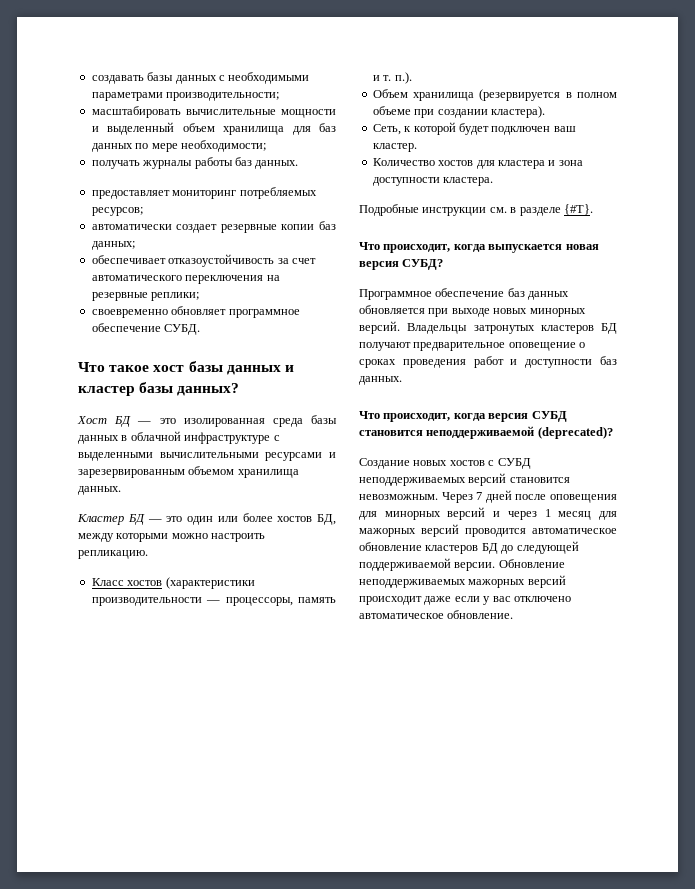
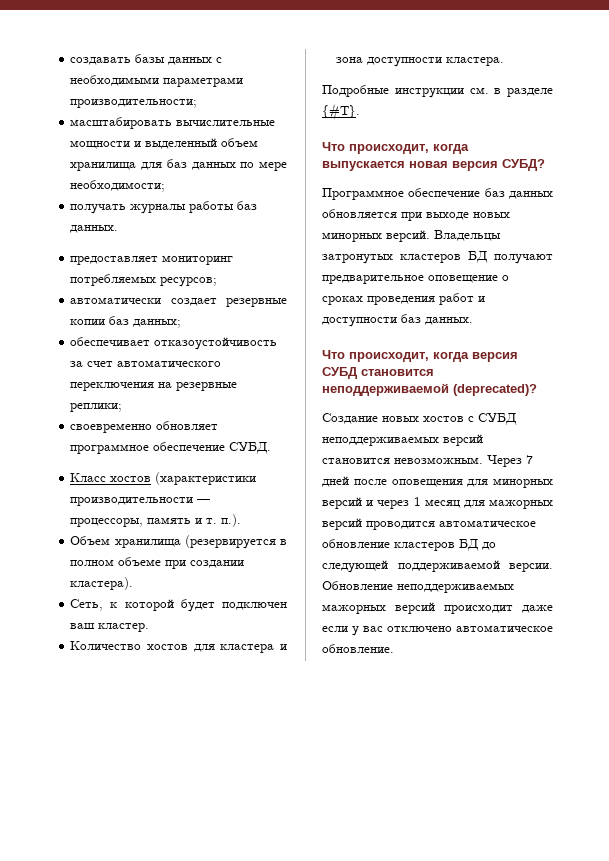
[78,361,294,375] [78,382,240,396] [77,415,337,427] [78,431,280,444] [78,452,336,461] [78,466,299,478] [78,486,121,495] [77,513,336,525] [78,533,266,542] [78,550,148,559] // Что такое хост базы данных и кластер базы данных? // Хост БД — это изолированная среда базы данных в облачной инфраструктуре с выделенными вычислительными ресурсами и зарезервированным объемом хранилища данных. // Кластер БД — это один или более хостов БД, между которыми можно настроить репликацию. -> (272, 448) none

